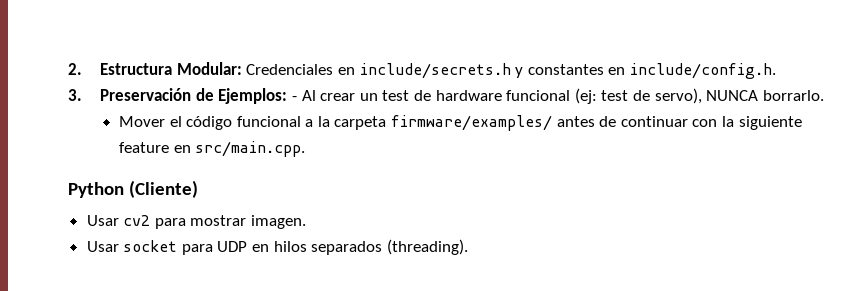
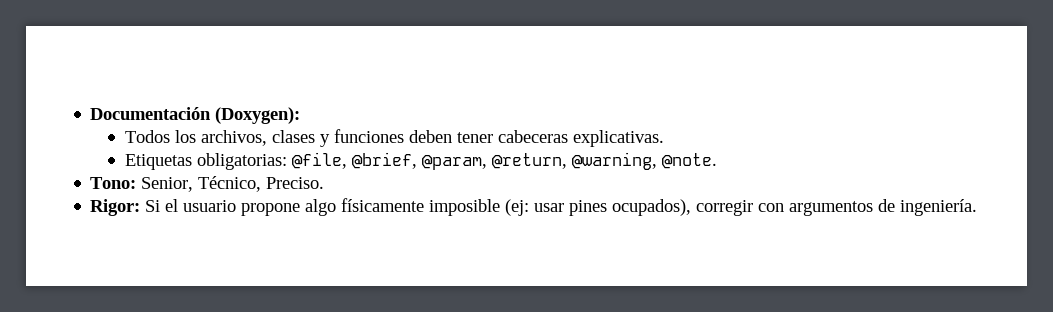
[68,62,776,79] [68,88,824,104] [118,115,802,131] [118,141,306,157] [68,180,198,198] [86,215,307,229] [86,239,468,255] 2. Estructura Modular: Credenciales en include/secrets.h y constantes en include/config.h. // 3. Preservación de Ejemplos: - Al crear un test de hardware funcional (ej: test de servo), NUNCA borrarlo. // Mover el código funcional a la carpeta firmware/examples/ antes de continuar con la siguiente feature en src/main.cpp. // Python (Cliente) // Usar cv2 para mostrar imagen. // Usar socket para UDP en hilos separados (threading). -> [90,107,301,124] [125,129,665,147] [125,152,718,170] [90,176,325,192] [90,198,978,216] Documentación (Doxygen): // Todos los archivos, clases y funciones deben tener cabeceras explicativas. // Etiquetas obligatorias: @file, @brief, @param, @return, @warning, @note. // Tono: Senior, Técnico, Preciso. // Rigor: Si el usuario propone algo físicamente imposible (ej: usar pines ocupados), corregir con argumentos de ingeniería.

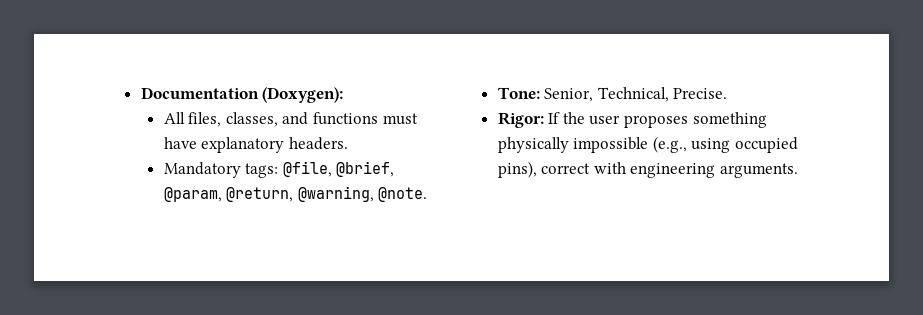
[90,107,212,120] Documentación -> [140,87,259,99] Documentation
[125,129,665,147] [125,153,288,170] Todos los archivos, clases y funciones deben tener cabeceras explicativas. // Etiquetas obligatorias: -> [163,112,418,127] [163,137,348,153] [163,162,279,178] All files, classes, and functions must have explanatory headers. // Mandatory tags:
[90,176,325,192] [90,198,978,216] Tono: Senior, Técnico, Preciso. // Rigor: Si el usuario propone algo físicamente imposible (ej: usar pines ocupados), corregir con argumentos de ingeniería. -> [497,87,728,102] [497,112,767,128] [497,136,799,153] [497,161,799,178] Tone: Senior, Technical, Precise. // Rigor: If the user proposes something physically impossible (e.g., using occupied pins), correct with engineering arguments.

